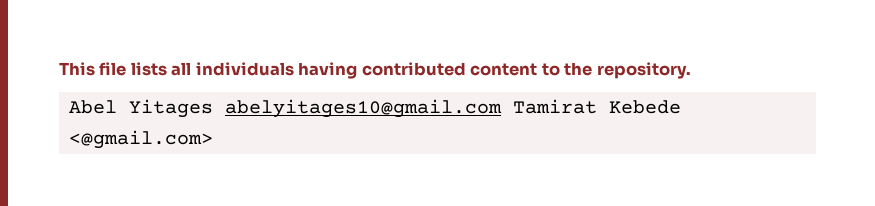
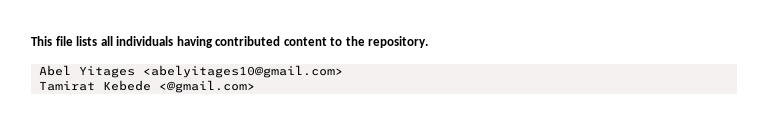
[224,99,502,118] abelyitages10@gmail.com -> [142,65,343,78] <abelyitages10@gmail.com> //

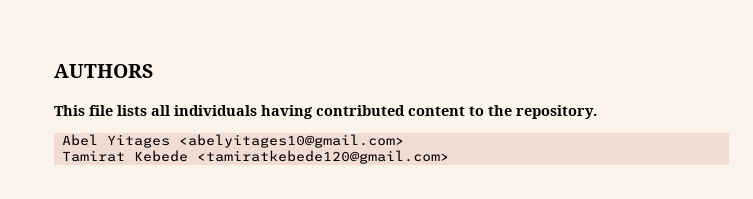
(31, 41) none -> [54,64,153,78] AUTHORS //
[158,80,255,93] <@gmail.com> -> [196,150,449,164] <tamiratkebede120@gmail.com>

